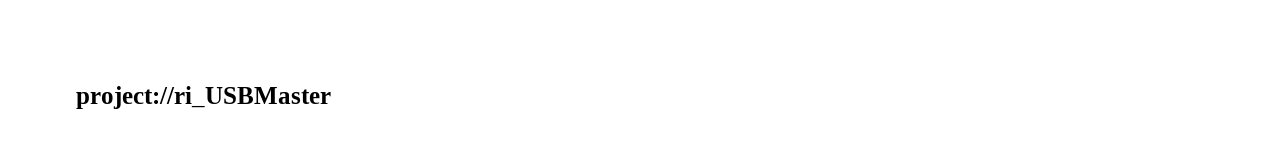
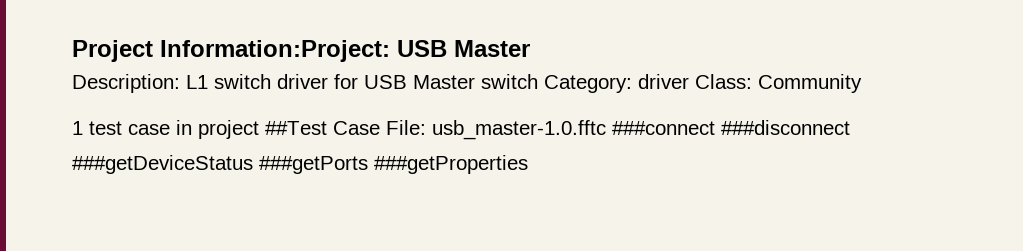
[76,86,331,109] project://ri_USBMaster -> [72,40,530,62] [72,74,862,93] [72,120,850,140] [72,155,528,174] Project Information:Project: USB Master // Description: L1 switch driver for USB Master switch Category: driver Class: Community // 1 test case in project ##Test Case File: usb_master-1.0.fftc ###connect ###disconnect ###getDeviceStatus ###getPorts ###getProperties

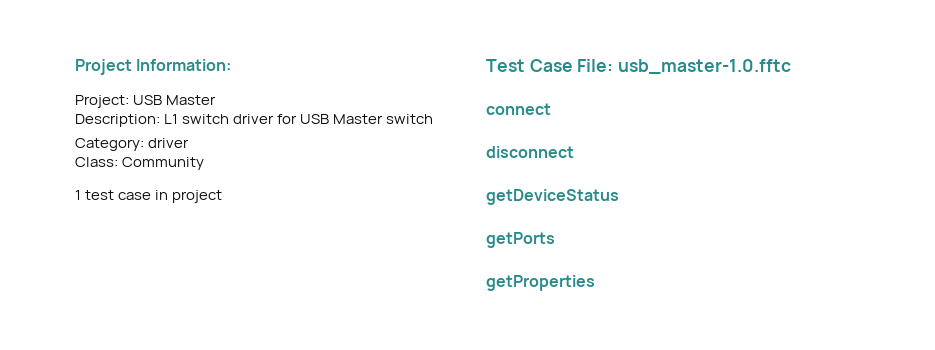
[160,40,390,62] Information:Project: -> [136,59,232,71] [75,95,129,108] Information: // Project:
(538, 81) none -> (434, 119) //
(689, 81) none -> (190, 143) //
[265,121,327,135] ##Test -> [486,59,525,72] // Test
[612,120,850,135] [72,155,528,174] ###connect ###disconnect ###getDeviceStatus ###getPorts ###getProperties -> [486,103,551,115] [486,146,574,158] [486,189,619,205] [486,232,555,248] [486,275,595,291] // connect // disconnect // getDeviceStatus // getPorts // getProperties

